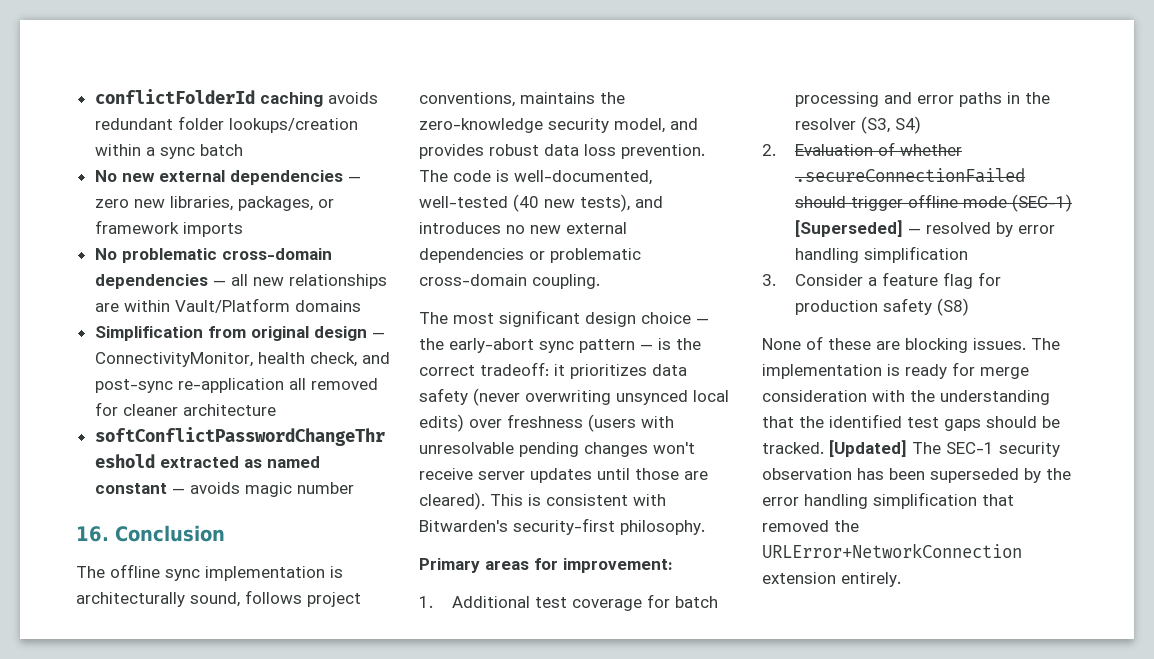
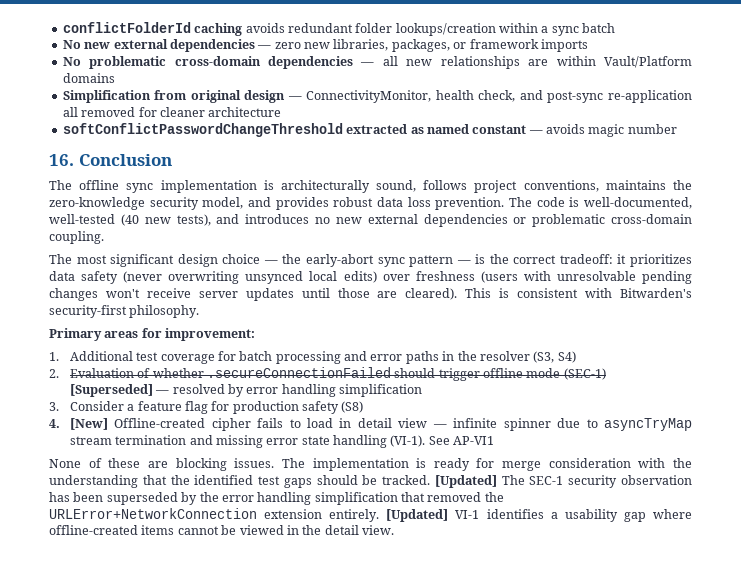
(969, 307) none -> [49,418,692,431] [69,435,495,448] // 4. [New] Offline-created cipher fails to load in detail view — infinite spinner due to asyncTryMap stream termination and missing error state handling (VI-1). See AP-VI1
(901, 579) none -> [386,509,692,522] [49,525,394,535] [Updated] VI-1 identifies a usability gap where offline-created items cannot be viewed in the detail view.

